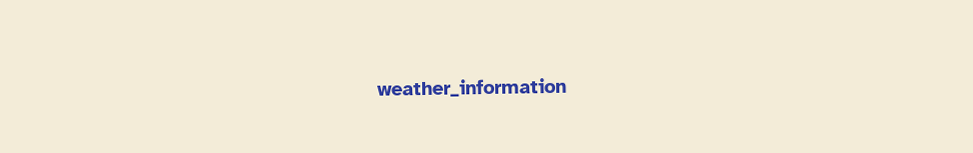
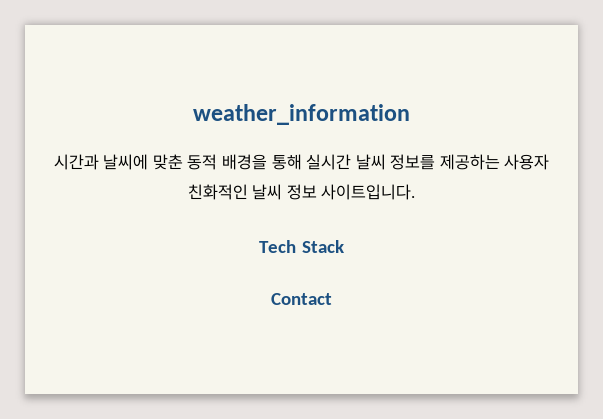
(567, 87) none -> [53,154,550,170] [187,184,416,200] [259,240,344,253] [271,293,332,305] // 시간과 날씨에 맞춘 동적 배경을 통해 실시간 날씨 정보를 제공하는 사용자 친화적인 날씨 정보 사이트입니다. // Tech Stack // Contact

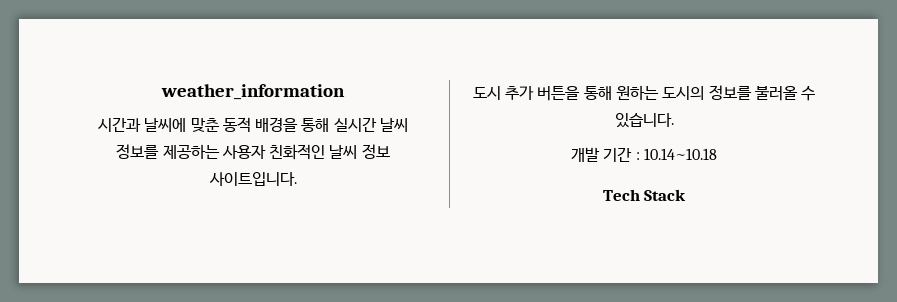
(416, 192) none -> [472,85,816,101] [614,113,674,128] [571,147,717,162] // 도시 추가 버튼을 통해 원하는 도시의 정보를 불러올 수 있습니다. // 개발 기간 : 10.14~10.18
[271,293,332,305] // Contact -> (687, 195) none

